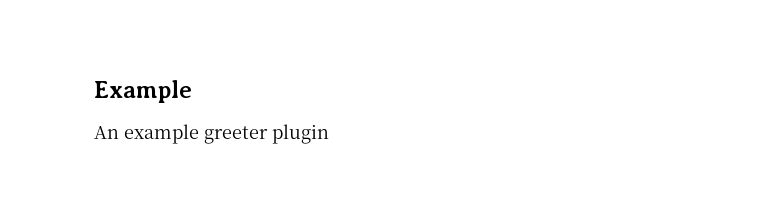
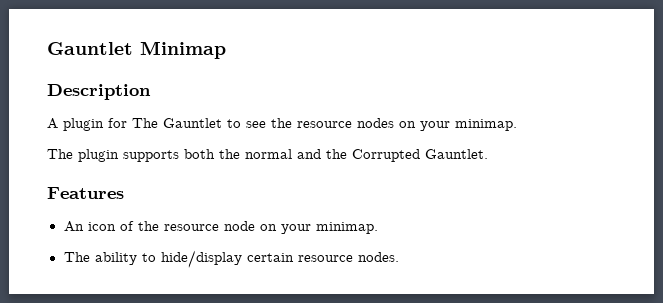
[94,80,192,103] [94,124,329,144] Example // An example greeter plugin -> [47,41,226,59] [47,84,151,100] [47,118,517,131] [47,149,488,162] [47,187,124,199] [63,221,378,234] [63,250,399,268] Gauntlet Minimap // Description // A plugin for The Gauntlet to see the resource nodes on your minimap. // The plugin supports both the normal and the Corrupted Gauntlet. // Features // An icon of the resource node on your minimap. // The ability to hide/display certain resource nodes.

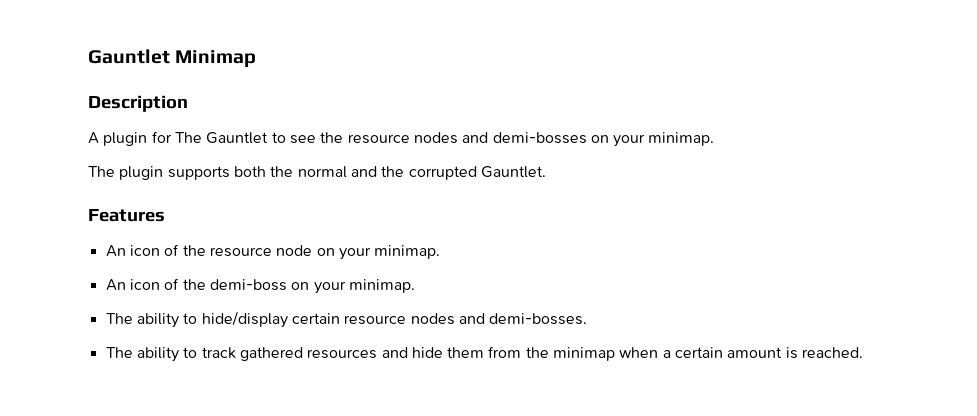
(394, 123) none -> [462,132,587,144] and demi-bosses
[352,149,420,162] Corrupted -> [408,166,477,180] corrupted
(378, 228) none -> [105,278,415,294] // An icon of the demi-boss on your minimap.
[357,252,399,262] nodes. -> [410,313,588,325] [105,346,864,362] nodes and demi-bosses. // The ability to track gathered resources and hide them from the minimap when a certain amount is reached.

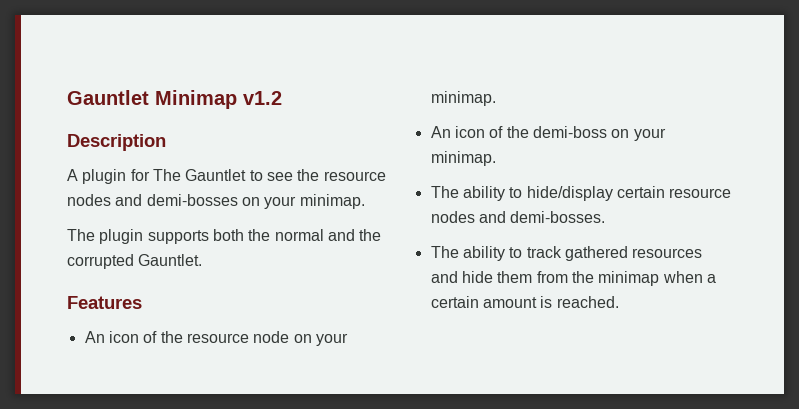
(257, 59) none -> [243,91,282,105] v1.2

